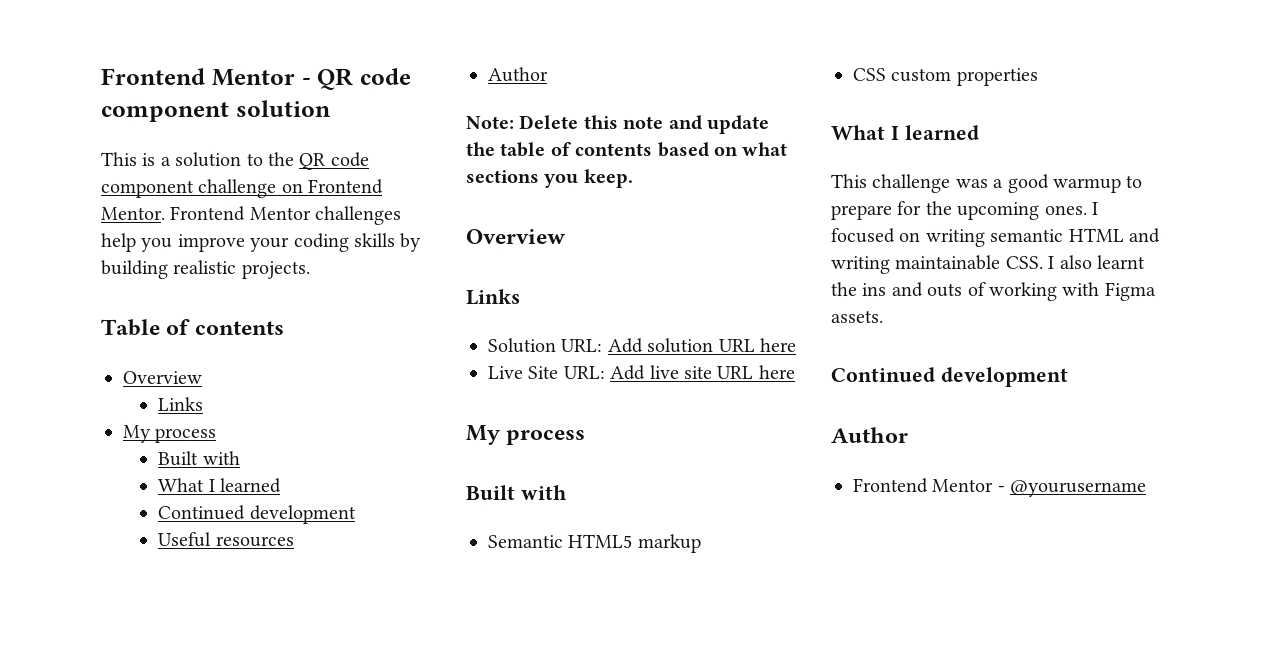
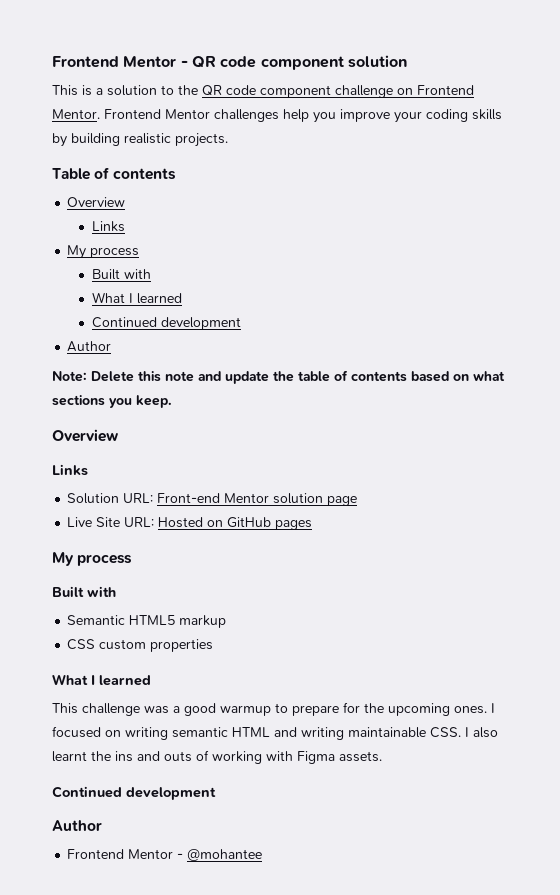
[158,532,294,547] // Useful resources -> (241, 323) none
[607,338,796,353] Add solution URL here -> [157,493,358,506] Front-end Mentor solution page
[610,365,795,380] Add live site URL here -> [158,517,313,530] Hosted on GitHub pages
[1010,480,1147,497] @yourusername -> [187,849,263,861] @mohantee

